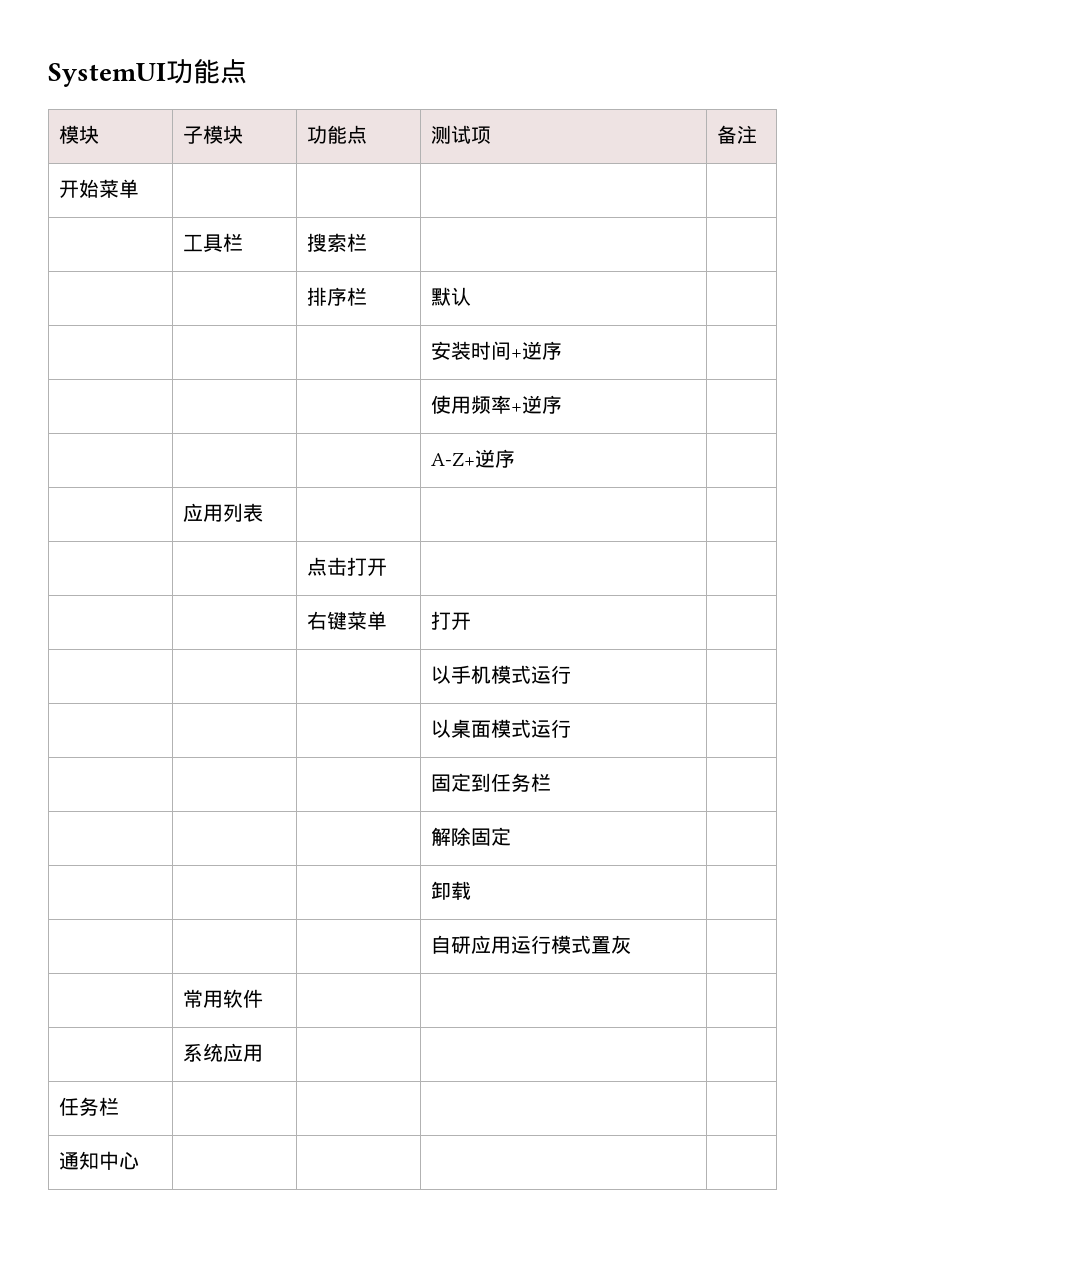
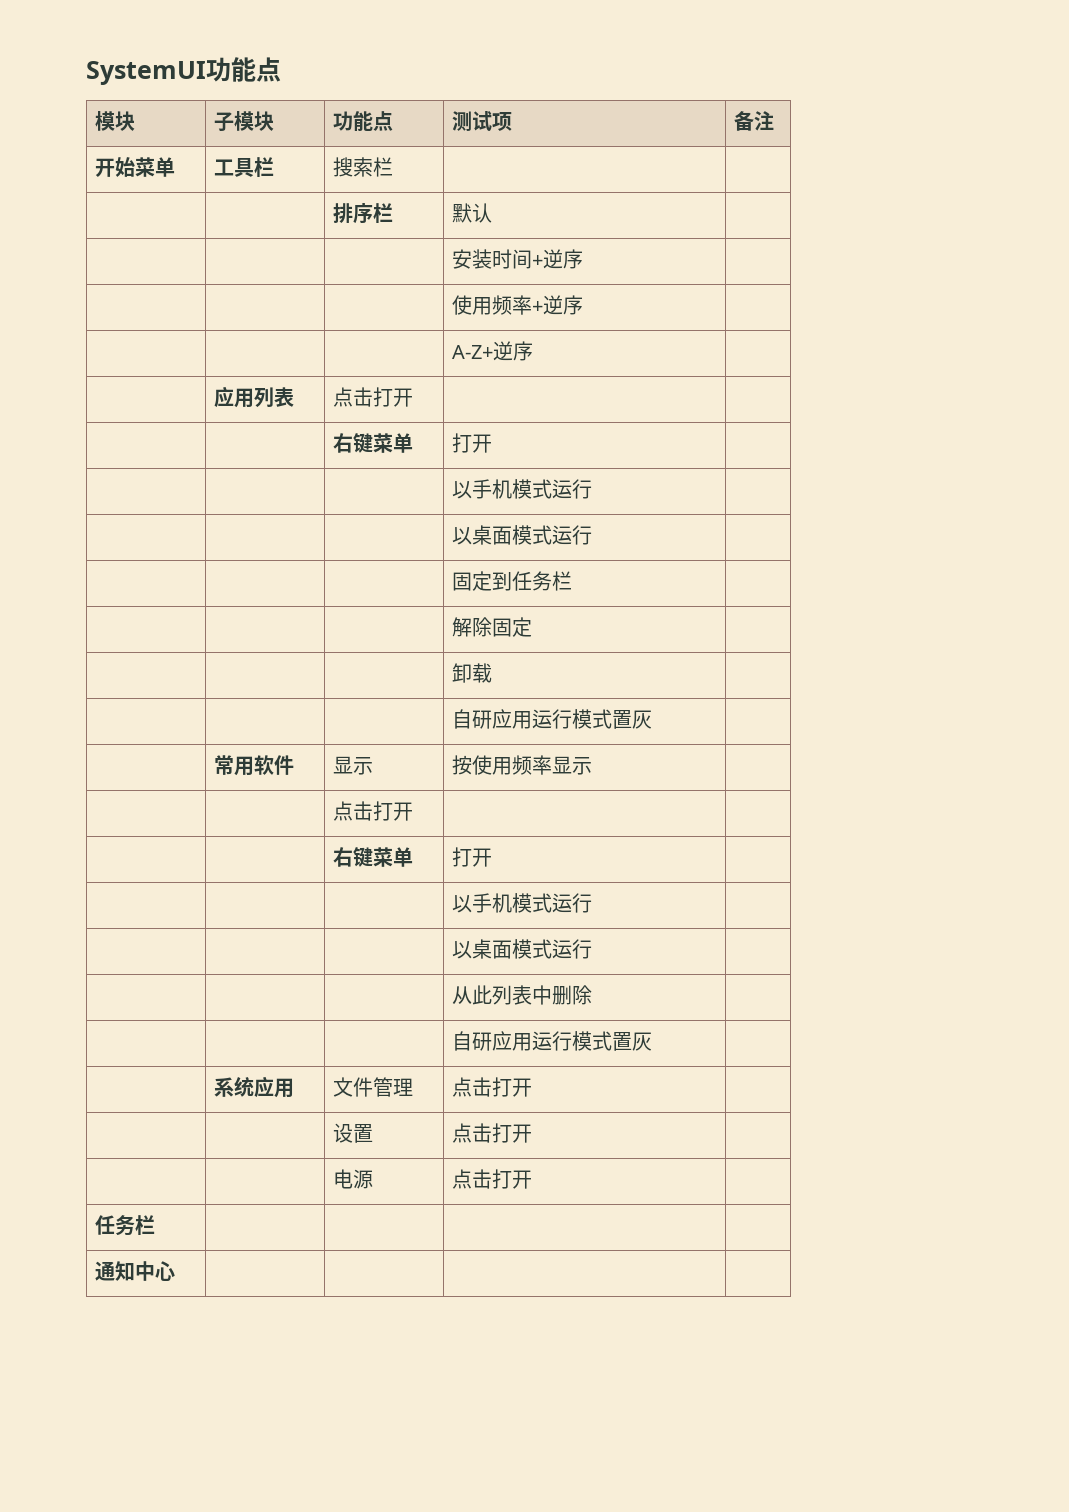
(140, 188) | | | // | -> (175, 167) none
(264, 512) | | // | | -> (294, 397) none
[183,1043,264,1062] | | // | 系统应用 | | -> [332,756,373,775] [451,755,592,775] [332,801,413,821] [332,847,413,867] [451,847,492,867] [451,893,592,913] [451,939,592,959] [451,985,592,1005] [451,1031,652,1051] [213,1076,294,1098] [332,1077,413,1097] [451,1077,532,1097] [332,1123,373,1143] [451,1123,532,1143] [332,1169,373,1189] [451,1169,532,1189] 显示 | 按使用频率显示 | // | | 点击打开 | | // | | 右键菜单 | 打开 | // | | | 以手机模式运行 | // | | | 以桌面模式运行 | // | | | 从此列表中删除 | // | | | 自研应用运行模式置灰 | // | 系统应用 | 文件管理 | 点击打开 | // | | 设置 | 点击打开 | // | | 电源 | 点击打开

